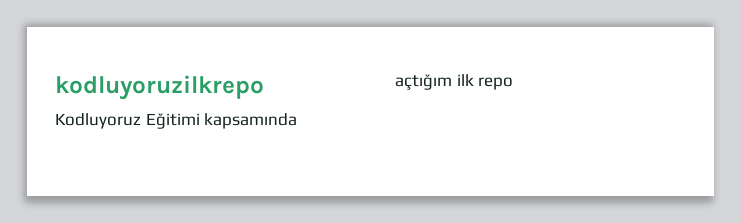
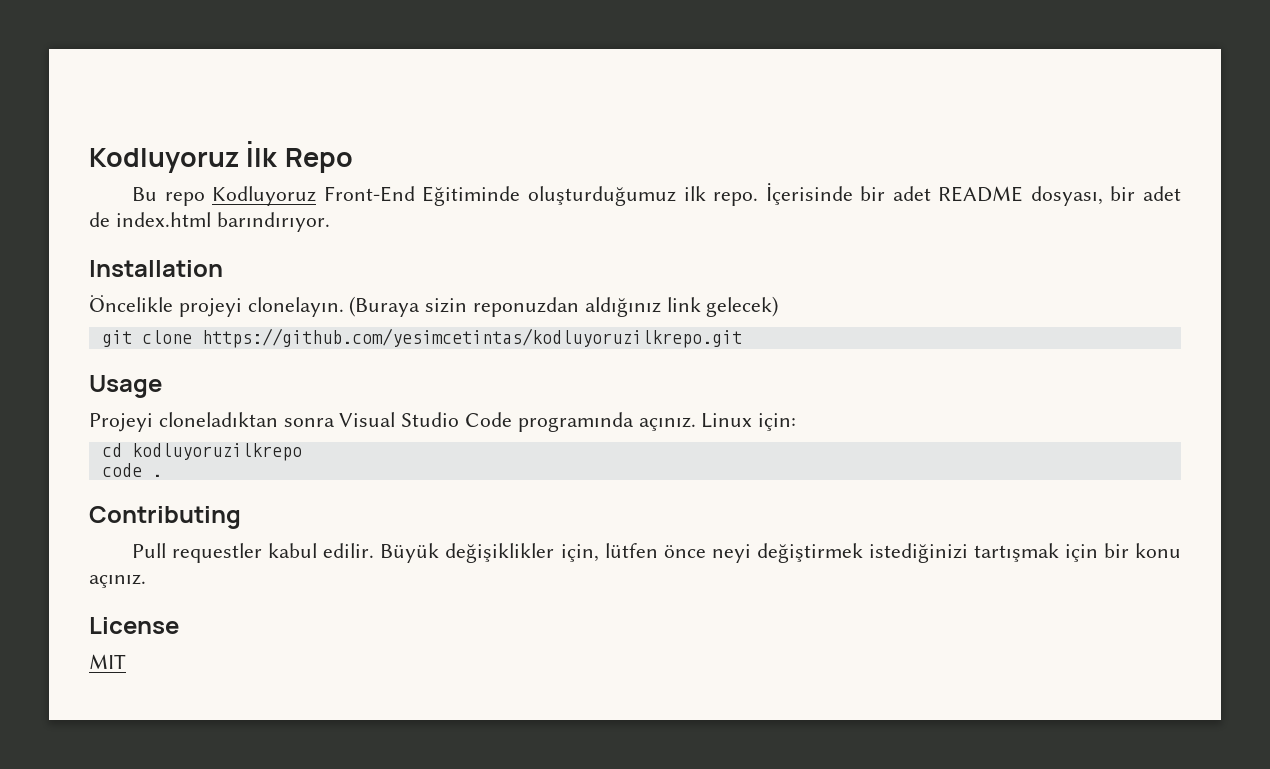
[55,75,264,100] [55,113,298,129] [395,74,514,90] kodluyoruzilkrepo // Kodluyoruz Eğitimi kapsamında açtığım ilk repo -> [89,141,353,173] [132,183,1182,206] [89,212,330,232] [89,260,223,277] [89,295,779,317] [101,328,742,348] [89,375,162,398] [89,412,797,432] [101,443,302,461] [101,463,162,477] [89,506,241,529] [132,543,1181,563] [89,574,146,588] [89,617,179,634] [89,654,126,669] Kodluyoruz İlk Repo // Bu repo Kodluyoruz Front-End Eğitiminde oluşturduğumuz ilk repo. İçerisinde bir adet README dosyası, bir adet de index.html barındırıyor. // Installation // Öncelikle projeyi clonelayın. (Buraya sizin reponuzdan aldığınız link gelecek) // git clone https://github.com/yesimcetintas/kodluyoruzilkrepo.git // Usage // Projeyi cloneladıktan sonra Visual Studio Code programında açınız. Linux için: // cd kodluyoruzilkrepo // code . // Contributing // Pull requestler kabul edilir. Büyük değişiklikler için, lütfen önce neyi değiştirmek istediğinizi tartışmak için bir konu açınız. // License // MIT

